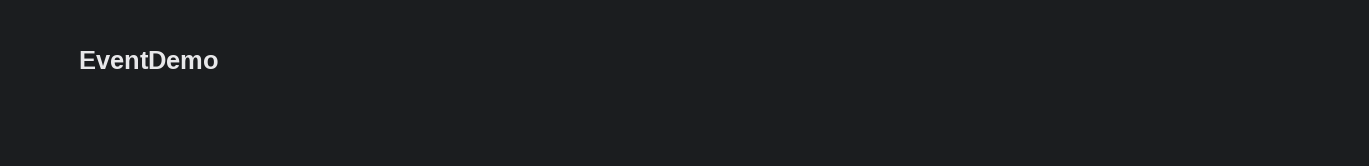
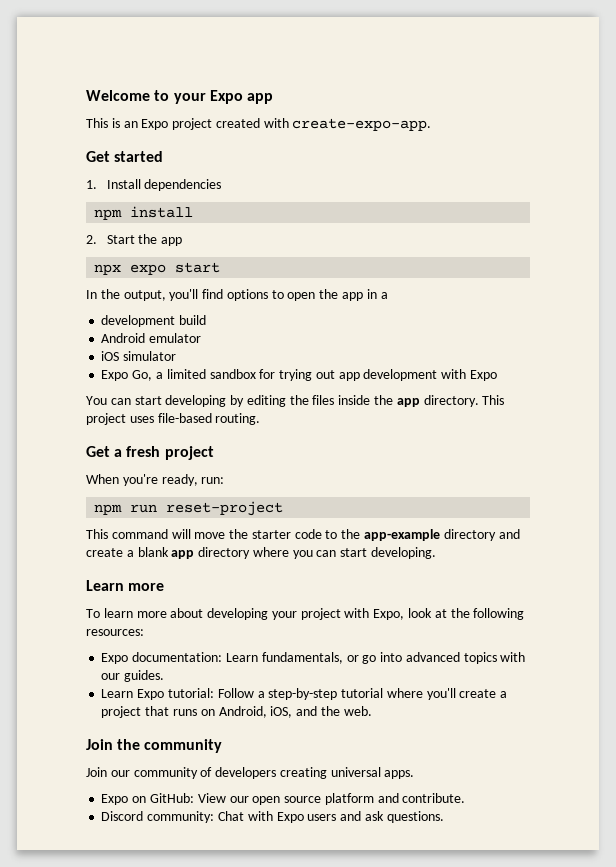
[79,51,219,69] EventDemo -> [86,90,274,104] [86,118,432,131] [86,151,164,162] [86,179,222,191] [94,206,194,220] [86,234,183,246] [94,262,221,275] [86,289,388,301] [101,315,207,327] [101,333,202,343] [101,351,177,361] [101,369,497,381] [86,395,505,407] [86,413,261,425] [86,446,214,460] [86,474,225,486] [94,501,284,516] [86,529,520,541] [86,547,437,559] [86,580,165,591] [86,608,525,620] [86,629,144,636] [101,652,526,664] [101,670,165,682] [101,688,508,700] [101,706,372,718] [86,739,223,753] [86,767,415,779] [101,793,466,805] [101,811,444,823] Welcome to your Expo app // This is an Expo project created with create-expo-app. // Get started // 1. Install dependencies // npm install // 2. Start the app // npx expo start // In the output, you'll find options to open the app in a // development build // Android emulator // iOS simulator // Expo Go, a limited sandbox for trying out app development with Expo // You can start developing by editing the files inside the app directory. This project uses file-based routing. // Get a fresh project // When you're ready, run: // npm run reset-project // This command will move the starter code to the app-example directory and create a blank app directory where you can start developing. // Learn more // To learn more about developing your project with Expo, look at the following resources: // Expo documentation: Learn fundamentals, or go into advanced topics with our guides. // Learn Expo tutorial: Follow a step-by-step tutorial where you'll create a project that runs on Android, iOS, and the web. // Join the community // Join our community of developers creating universal apps. // Expo on GitHub: View our open source platform and contribute. // Discord community: Chat with Expo users and ask questions.

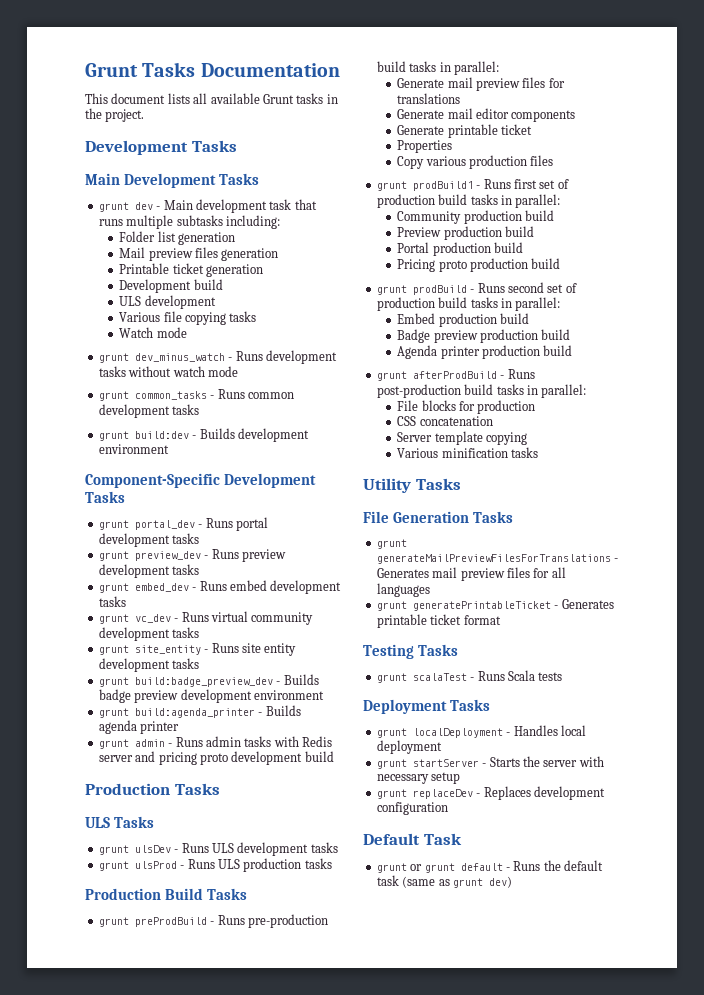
[86,90,274,104] [86,118,432,131] [86,151,164,162] [86,179,222,191] [94,206,194,220] [86,234,183,246] [94,262,221,275] [86,289,388,301] [101,315,207,327] [101,333,202,343] [101,351,177,361] [101,369,497,381] [86,395,505,407] [86,413,261,425] [86,446,214,460] [86,474,225,486] [94,501,284,516] [86,529,520,541] [86,547,437,559] [86,580,165,591] [86,608,525,620] [86,629,144,636] [101,652,526,664] [101,670,165,682] [101,688,508,700] [101,706,372,718] [86,739,223,753] [86,767,415,779] [101,793,466,805] [101,811,444,823] Welcome to your Expo app // This is an Expo project created with create-expo-app. // Get started // 1. Install dependencies // npm install // 2. Start the app // npx expo start // In the output, you'll find options to open the app in a // development build // Android emulator // iOS simulator // Expo Go, a limited sandbox for trying out app development with Expo // You can start developing by editing the files inside the app directory. This project uses file-based routing. // Get a fresh project // When you're ready, run: // npm run reset-project // This command will move the starter code to the app-example directory and create a blank app directory where you can start developing. // Learn more // To learn more about developing your project with Expo, look at the following resources: // Expo documentation: Learn fundamentals, or go into advanced topics with our guides. // Learn Expo tutorial: Follow a step-by-step tutorial where you'll create a project that runs on Android, iOS, and the web. // Join the community // Join our community of developers creating universal apps. // Expo on GitHub: View our open source platform and contribute. // Discord community: Chat with Expo users and ask questions. -> [85,62,340,77] [85,93,338,104] [85,108,145,122] [85,140,237,155] [85,173,259,188] [98,199,317,213] [98,215,280,229] [119,231,236,245] [119,247,279,261] [119,263,264,277] [119,279,223,293] [119,295,216,309] [119,311,257,325] [119,327,187,338] [98,350,337,364] [98,366,238,377] [98,389,294,401] [98,404,200,418] [98,428,309,442] [98,444,169,454] [85,473,316,488] [85,491,125,503] [98,517,268,531] [98,533,200,547] [98,549,286,562] [98,564,200,578] [98,580,342,594] [98,596,126,607] [98,611,314,625] [98,627,200,641] [98,643,297,656] [98,658,200,672] [98,674,319,687] [98,689,324,703] [98,705,301,718] [98,720,180,734] [98,736,332,749] [98,751,334,765] [85,783,220,795] [85,816,154,828] [98,842,338,856] [98,858,332,872] [85,888,247,900] [98,914,328,928] [376,61,499,75] [397,77,565,91] [397,93,461,104] [397,108,576,122] [397,124,533,138] [397,140,453,153] [397,155,554,169] [376,179,569,191] [376,194,561,208] [397,210,555,224] [397,226,535,240] [397,242,524,256] [397,258,561,272] [376,282,577,295] [376,297,561,311] [397,313,530,327] [397,329,571,343] [397,345,573,359] [376,369,535,381] [376,384,587,398] [397,400,536,414] [397,416,493,426] [397,431,528,445] [397,447,539,458] [363,478,461,493] [363,511,513,523] [376,539,407,549] [376,554,619,564] [376,567,566,581] [376,583,430,597] [376,599,614,611] [376,614,501,628] [363,644,458,659] [376,670,563,683] [363,699,490,714] [376,725,586,738] [376,740,442,754] [376,756,604,769] [376,772,461,784] [376,786,605,800] [376,802,448,815] [363,833,462,845] [376,860,603,873] [376,875,512,888] Grunt Tasks Documentation // This document lists all available Grunt tasks in the project. // Development Tasks // Main Development Tasks // grunt dev - Main development task that runs multiple subtasks including: // Folder list generation // Mail preview files generation // Printable ticket generation // Development build // ULS development // Various file copying tasks // Watch mode // grunt dev_minus_watch - Runs development tasks without watch mode // grunt common_tasks - Runs common development tasks // grunt build:dev - Builds development environment // Component-Specific Development Tasks // grunt portal_dev - Runs portal development tasks // grunt preview_dev - Runs preview development tasks // grunt embed_dev - Runs embed development tasks // grunt vc_dev - Runs virtual community development tasks // grunt site_entity - Runs site entity development tasks // grunt build:badge_preview_dev - Builds badge preview development environment // grunt build:agenda_printer - Builds agenda printer // grunt admin - Runs admin tasks with Redis server and pricing proto development build // Production Tasks // ULS Tasks // grunt ulsDev - Runs ULS development tasks // grunt ulsProd - Runs ULS production tasks // Production Build Tasks // grunt preProdBuild - Runs pre-production build tasks in parallel: // Generate mail preview files for translations // Generate mail editor components // Generate printable ticket // Properties // Copy various production files // grunt prodBuild1 - Runs first set of production build tasks in parallel: // Community production build // Preview production build // Portal production build // Pricing proto production build // grunt prodBuild - Runs second set of production build tasks in parallel: // Embed production build // Badge preview production build // Agenda printer production build // grunt afterProdBuild - Runs post-production build tasks in parallel: // File blocks for production // CSS concatenation // Server template copying // Various minification tasks // Utility Tasks // File Generation Tasks // grunt generateMailPreviewFilesForTranslations - Generates mail preview files for all languages // grunt generatePrintableTicket - Generates printable ticket format // Testing Tasks // grunt scalaTest - Runs Scala tests // Deployment Tasks // grunt localDeployment - Handles local deployment // grunt startServer - Starts the server with necessary setup // grunt replaceDev - Replaces development configuration // Default Task // grunt or grunt default - Runs the default task (same as grunt dev)

